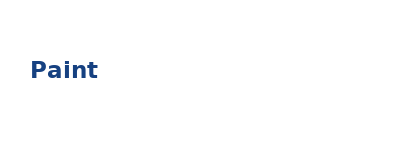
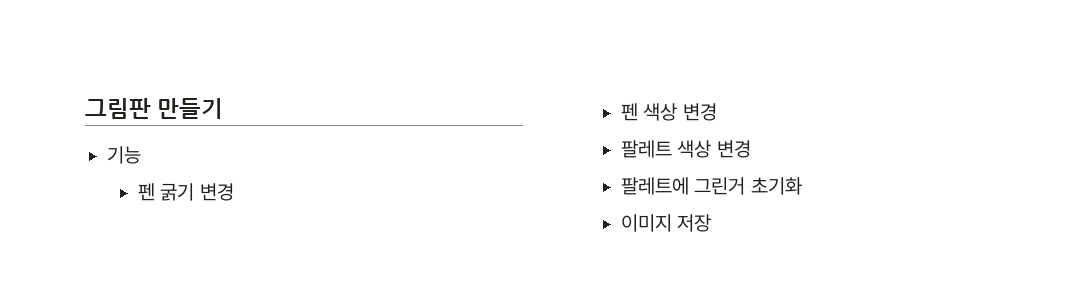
[30,61,98,78] Paint -> [85,98,224,119] [107,146,141,164] [137,183,234,201] [620,103,717,121] [620,140,751,158] [620,177,802,195] [620,214,712,232] 그림판 만들기 // 기능 // 펜 굵기 변경 // 펜 색상 변경 // 팔레트 색상 변경 // 팔레트에 그린거 초기화 // 이미지 저장

